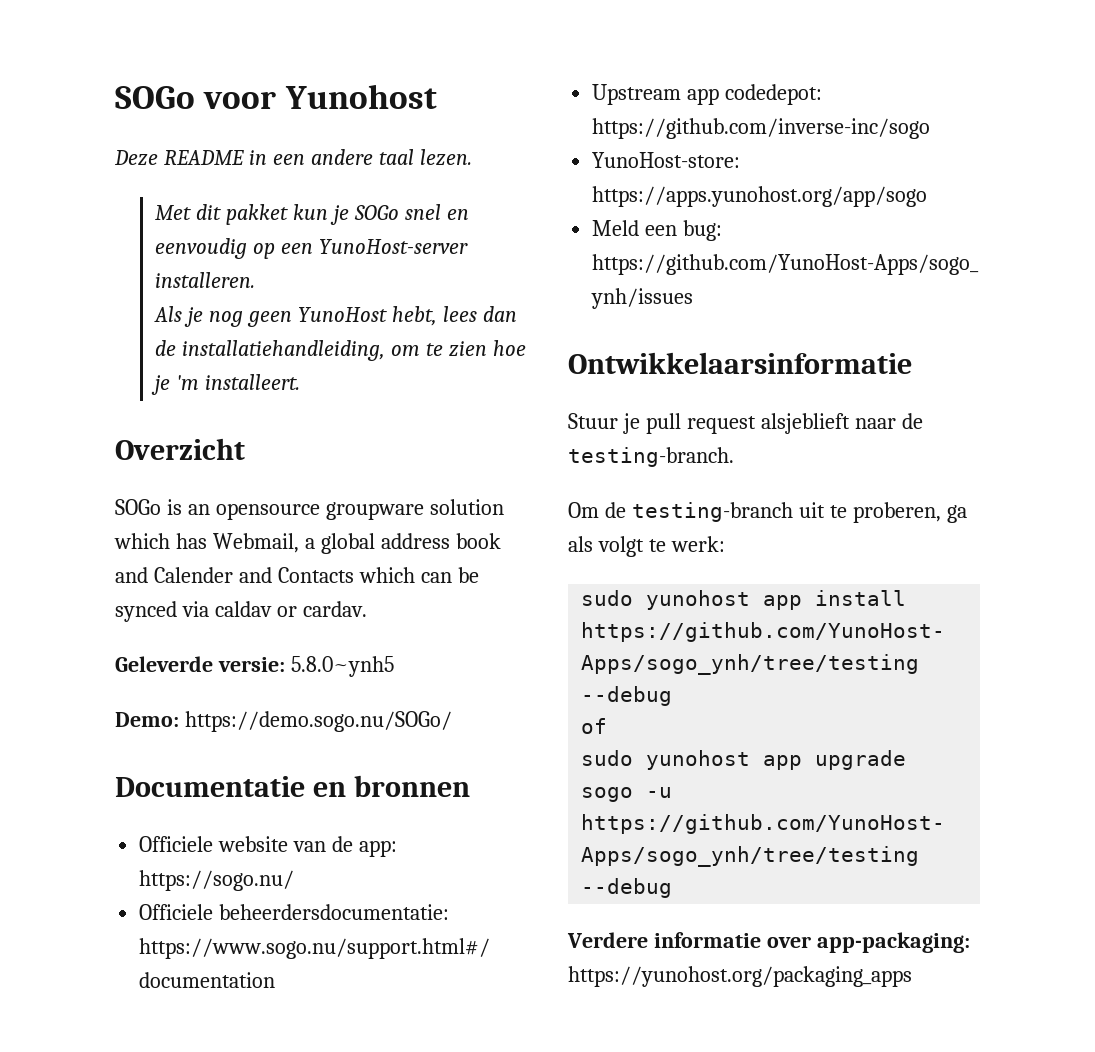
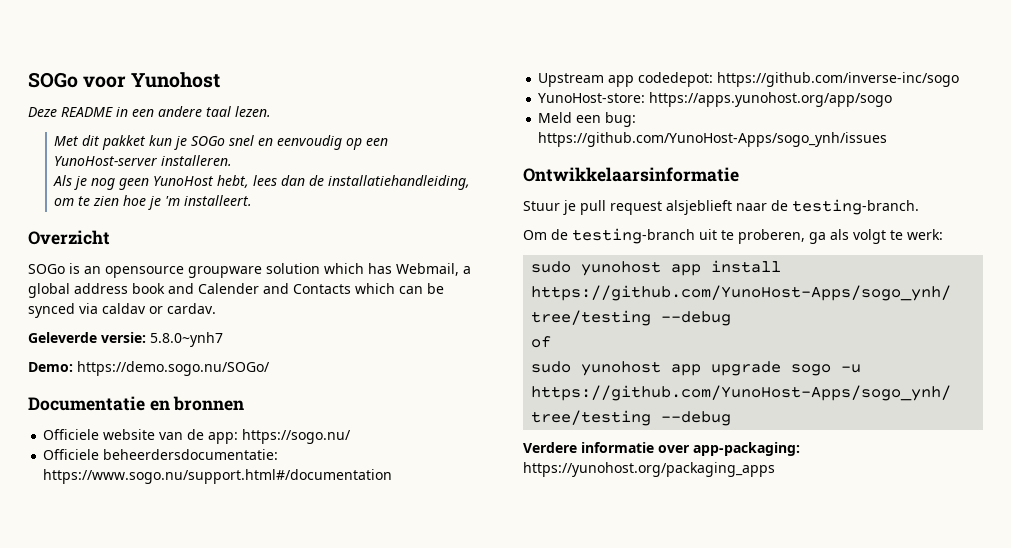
[290,656,394,677] 5.8.0~ynh5 -> [150,332,223,347] 5.8.0~ynh7

